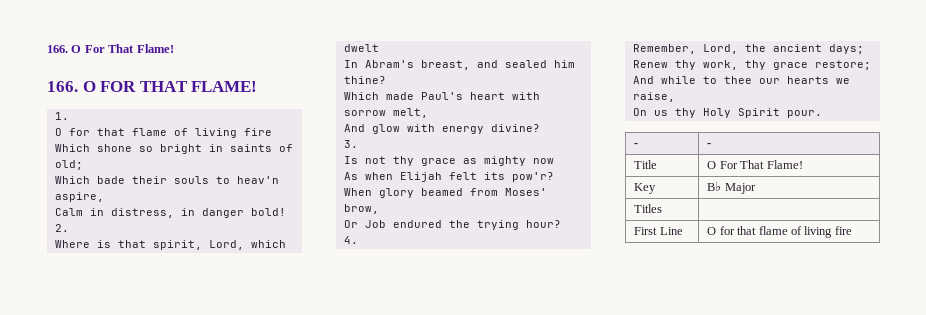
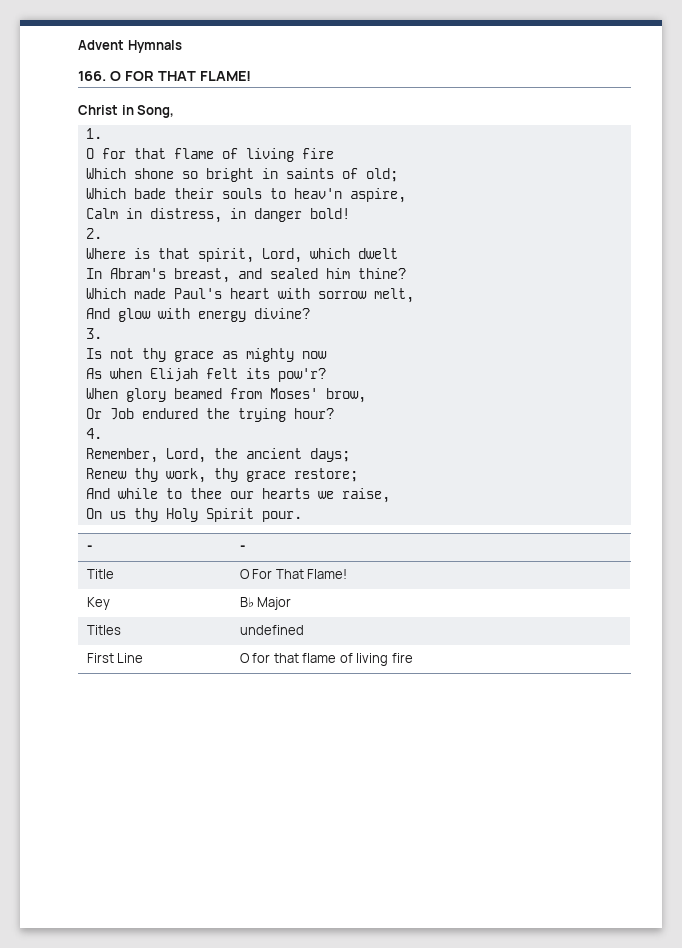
[47,44,174,53] 166. O For That Flame! -> [78,40,182,53] Advent Hymnals
(258, 86) none -> [78,105,175,118] // Christ in Song,
(663, 208) none -> [239,625,304,635] undefined

